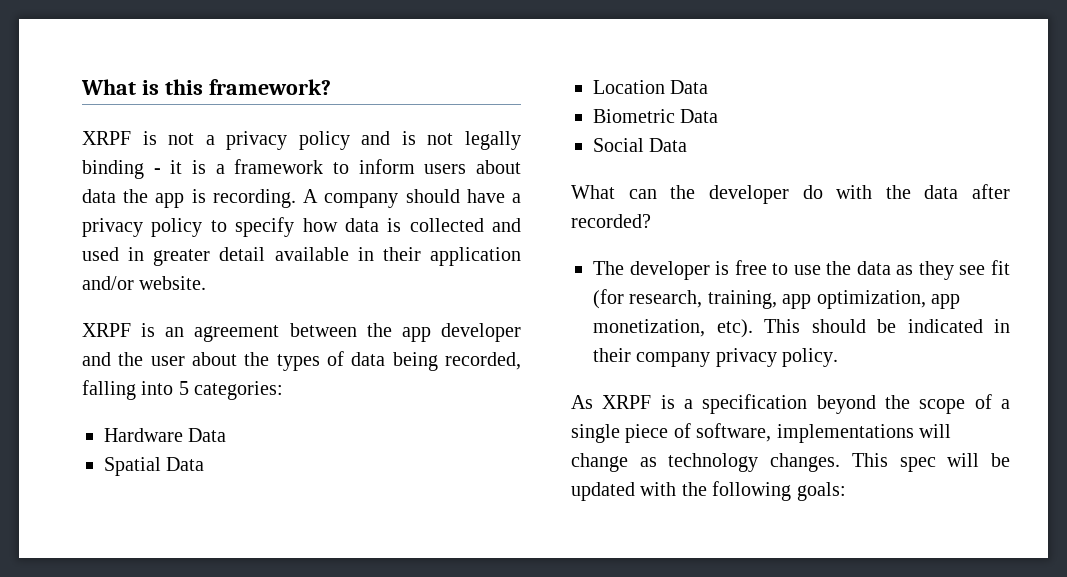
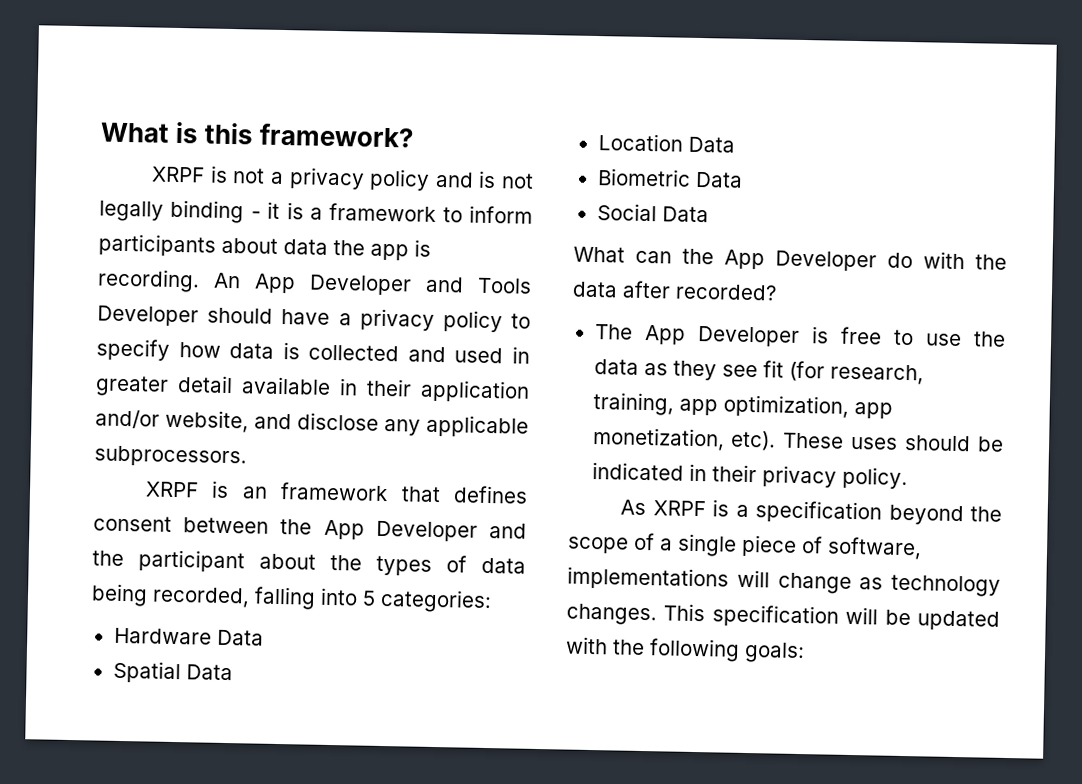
[424,164,467,174] users -> [98,233,216,257] participants
[303,189,399,208] A company -> [213,272,532,296] [97,305,199,327] An App Developer and Tools Developer
[139,276,207,290] [82,323,521,342] website. // XRPF is an agreement between the app developer -> [165,409,529,438] [94,445,247,468] [145,480,528,504] [93,515,478,542] website, and disclose any applicable subprocessors. // XRPF is an framework that defines consent between the App Developer
[150,356,185,366] user -> [138,549,245,573] participant
[708,185,789,204] developer -> [724,249,877,272] App Developer
[629,261,710,280] developer -> [643,324,800,347] App Developer
[764,319,800,333] This -> [782,432,899,450] These uses
[636,352,711,367] company -> (757, 473) none
[899,457,936,472] spec -> [711,604,839,628] specification

